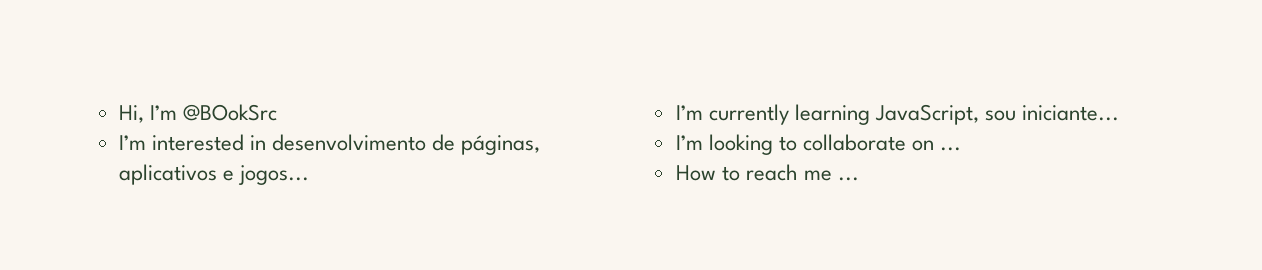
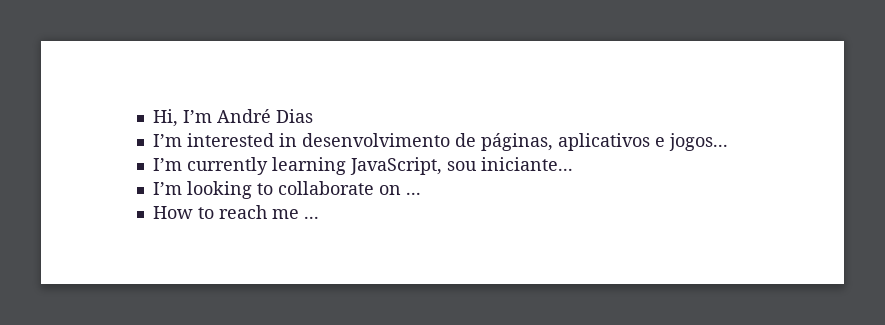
[182,104,277,121] @BOokSrc -> [216,109,313,123] André Dias

